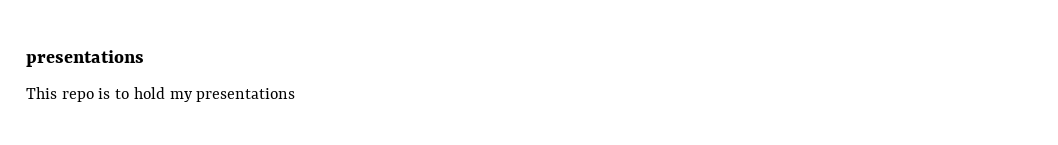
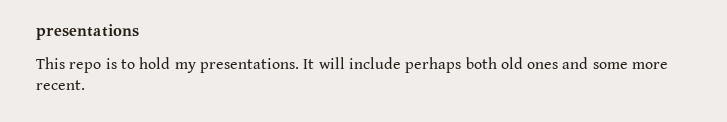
[196,88,296,102] presentations -> [199,57,669,73] [36,80,85,90] presentations. It will include perhaps both old ones and some more recent.

